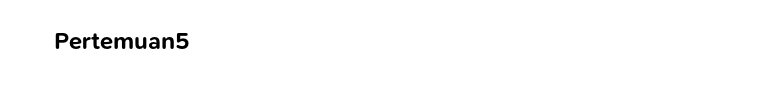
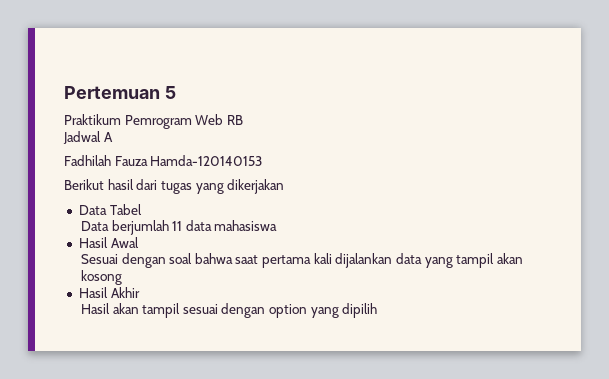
[54,33,189,50] Pertemuan5 -> [64,86,176,99] [64,114,243,129] [63,131,113,144] [64,155,263,166] [64,179,285,194] [78,204,142,215] [80,220,278,235] [78,237,139,248] [80,253,523,268] [80,270,122,285] [78,287,140,298] [80,303,378,318] Pertemuan 5 // Praktikum Pemrogram Web RB // Jadwal A // Fadhilah Fauza Hamda-120140153 // Berikut hasil dari tugas yang dikerjakan // Data Tabel // Data berjumlah 11 data mahasiswa // Hasil Awal // Sesuai dengan soal bahwa saat pertama kali dijalankan data yang tampil akan kosong // Hasil Akhir // Hasil akan tampil sesuai dengan option yang dipilih

